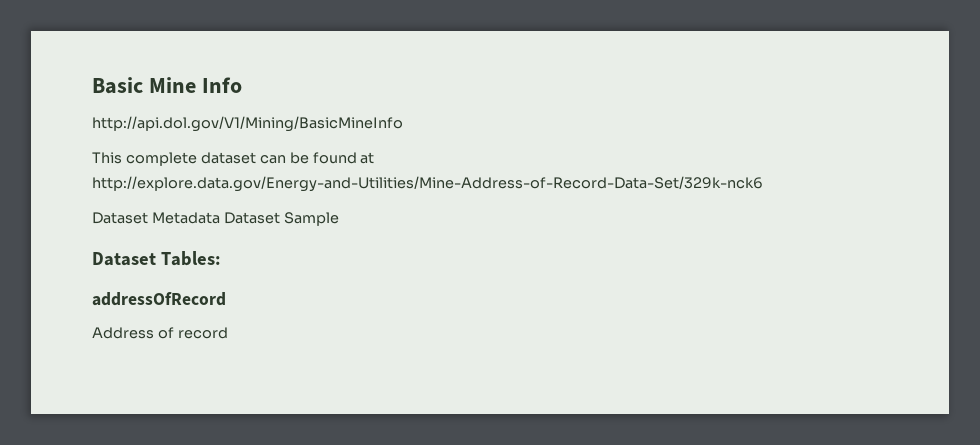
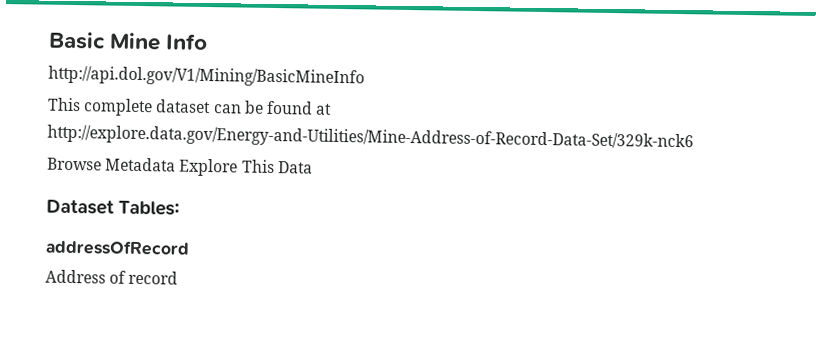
[92,212,339,226] Dataset Metadata Dataset Sample -> [47,157,313,177] Browse Metadata Explore This Data

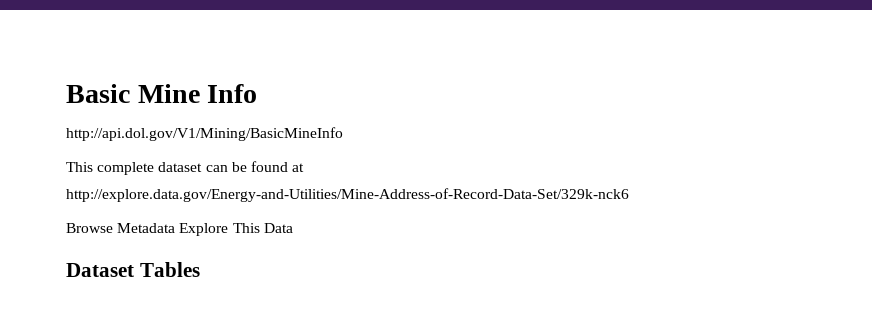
[118,200,181,216] [45,239,190,256] [45,269,179,285] Tables: // addressOfRecord // Address of record -> [139,262,200,277] Tables

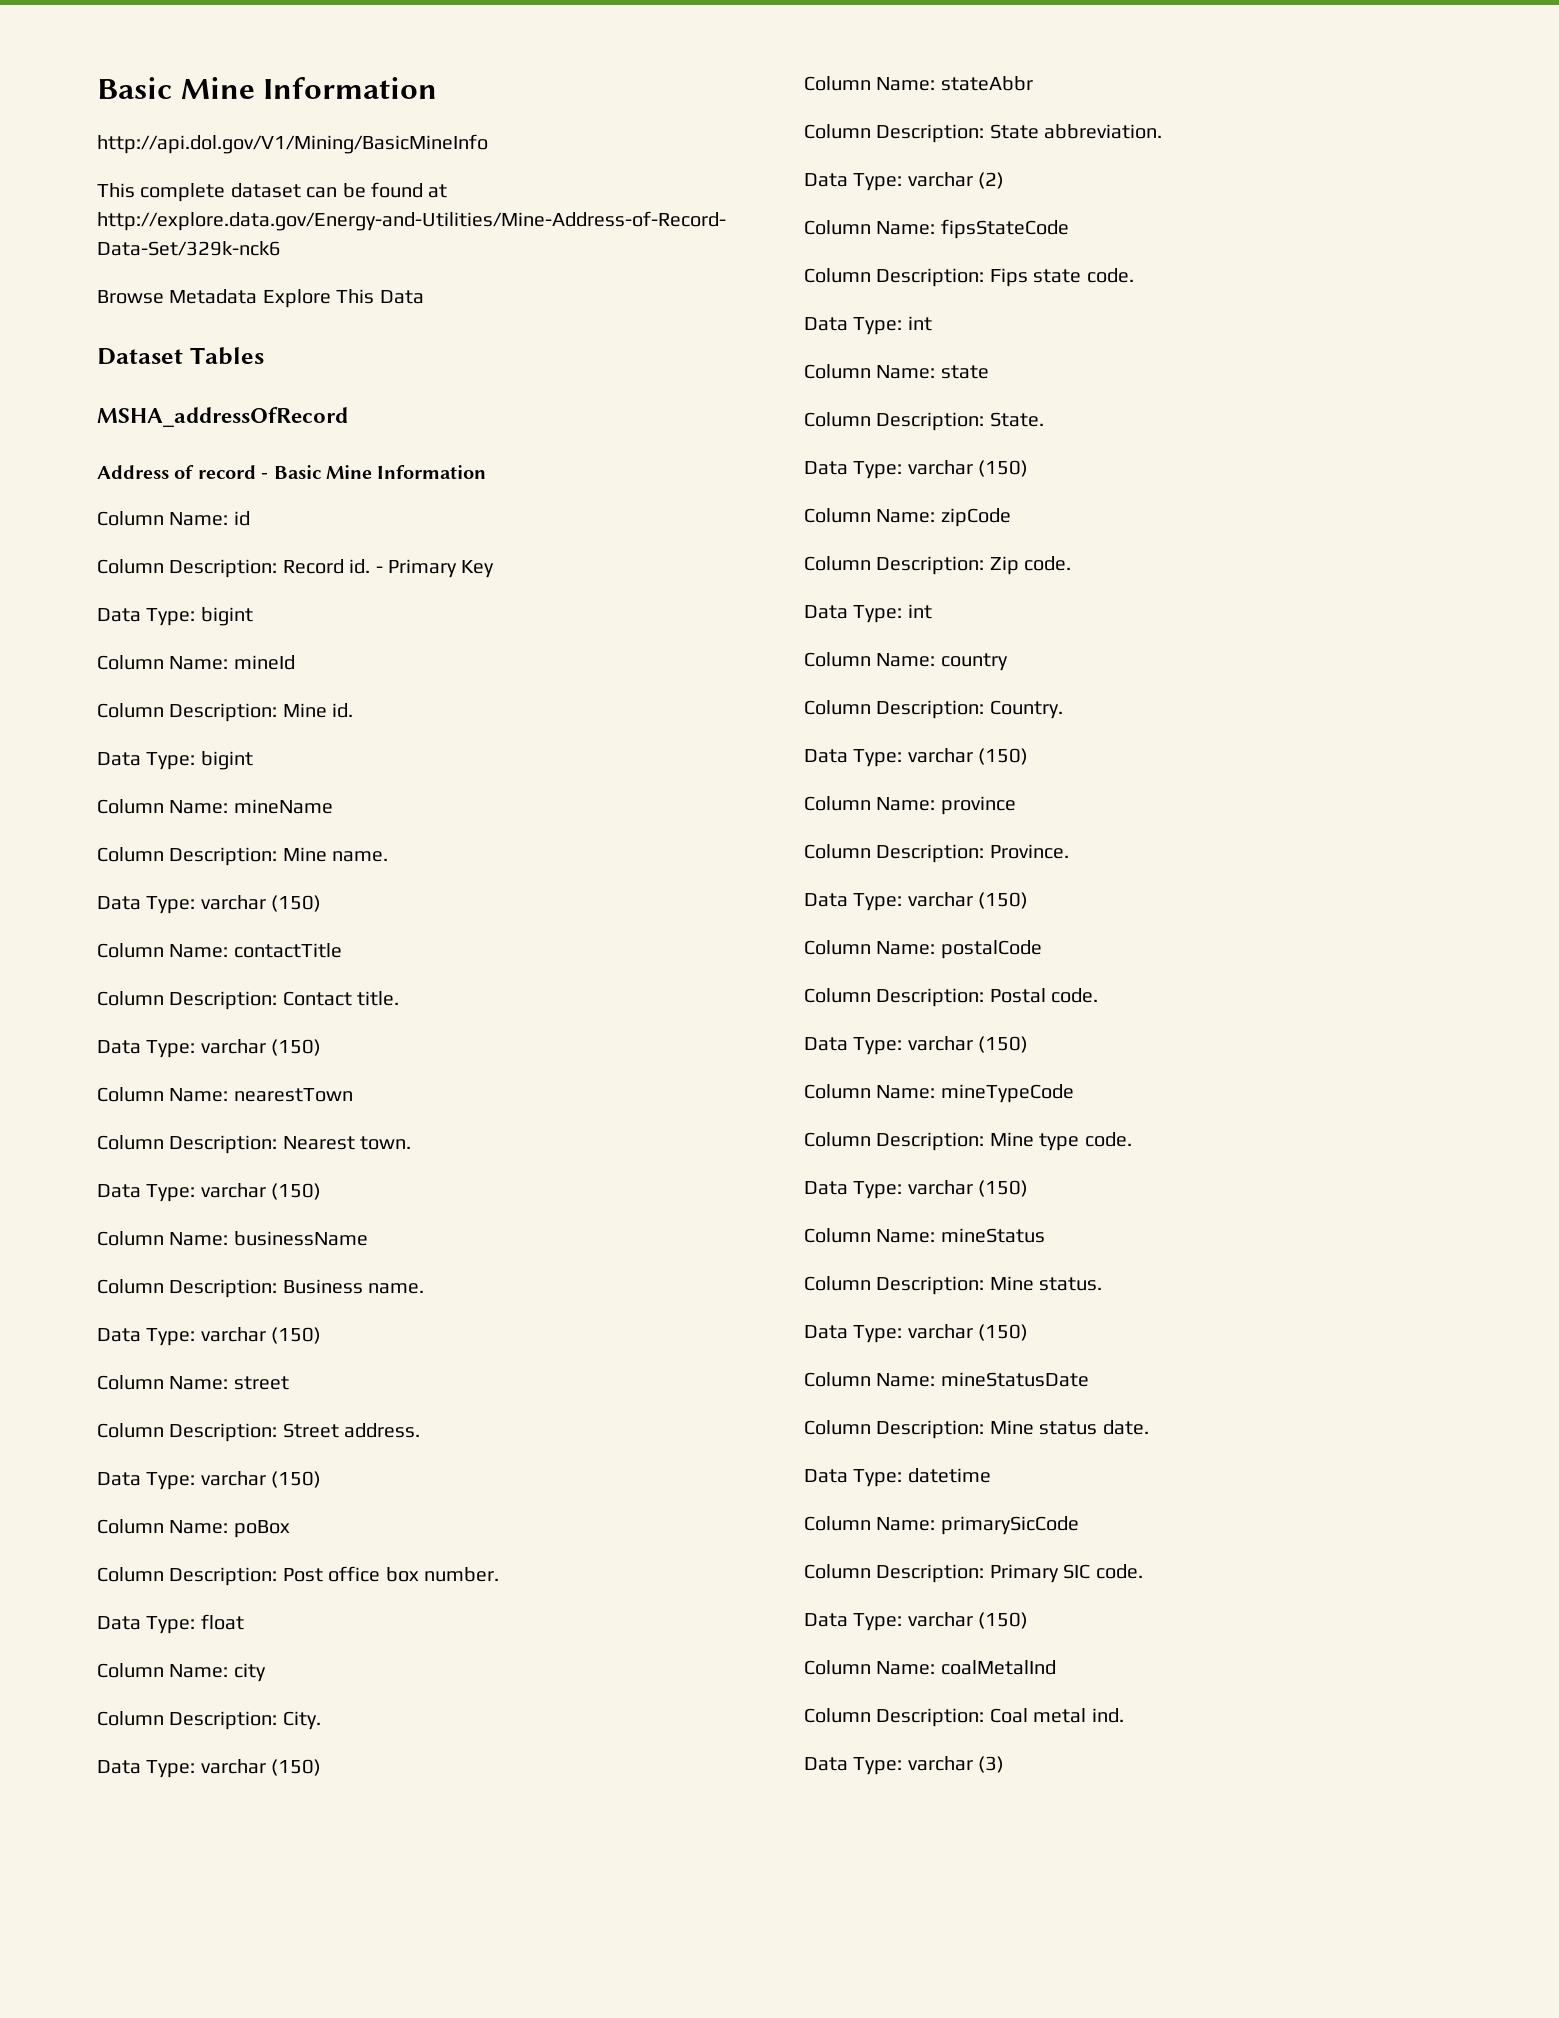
[66,84,258,103] Basic Mine Info -> [97,77,438,99] Basic Mine Information
(200, 269) none -> [97,407,348,427] [97,465,487,479] [97,511,250,526] [97,559,495,578] [97,607,253,626] [97,655,295,670] [97,703,354,722] [97,751,253,770] [97,799,333,814] [97,847,389,866] [97,895,322,914] [97,943,342,958] [97,991,400,1010] [97,1039,322,1058] [97,1087,353,1102] [97,1135,412,1154] [97,1183,322,1202] [97,1231,368,1246] [97,1279,425,1298] [97,1327,322,1346] [97,1375,289,1390] [97,1423,421,1442] [97,1471,322,1490] [97,1519,290,1538] [97,1566,499,1586] [97,1614,244,1634] [97,1663,266,1682] [97,1711,321,1730] [97,1759,322,1778] [804,76,1033,91] [804,124,1163,143] [804,172,1005,191] [804,219,1069,239] [804,268,1134,287] [804,316,932,335] [804,364,989,379] [804,412,1044,431] [804,460,1029,479] [804,508,1011,527] [804,556,1072,575] [804,604,932,623] [804,652,1008,671] [804,700,1063,719] [804,748,1029,767] [804,796,1016,815] [804,844,1069,863] [804,892,1029,911] [804,940,1042,959] [804,988,1099,1007] [804,1036,1029,1055] [804,1084,1074,1103] [804,1132,1132,1151] [804,1180,1029,1199] [804,1228,1045,1243] [804,1276,1103,1295] [804,1324,1029,1343] [804,1372,1089,1387] [804,1420,1149,1439] [804,1468,991,1487] [804,1516,1079,1535] [804,1564,1143,1583] [804,1612,1029,1631] [804,1660,1056,1675] [804,1708,1124,1727] [804,1756,1005,1775] // MSHA_addressOfRecord // Address of record - Basic Mine Information // Column Name: id // Column Description: Record id. - Primary Key // Data Type: bigint // Column Name: mineId // Column Description: Mine id. // Data Type: bigint // Column Name: mineName // Column Description: Mine name. // Data Type: varchar (150) // Column Name: contactTitle // Column Description: Contact title. // Data Type: varchar (150) // Column Name: nearestTown // Column Description: Nearest town. // Data Type: varchar (150) // Column Name: businessName // Column Description: Business name. // Data Type: varchar (150) // Column Name: street // Column Description: Street address. // Data Type: varchar (150) // Column Name: poBox // Column Description: Post office box number. // Data Type: float // Column Name: city // Column Description: City. // Data Type: varchar (150) // Column Name: stateAbbr // Column Description: State abbreviation. // Data Type: varchar (2) // Column Name: fipsStateCode // Column Description: Fips state code. // Data Type: int // Column Name: state // Column Description: State. // Data Type: varchar (150) // Column Name: zipCode // Column Description: Zip code. // Data Type: int // Column Name: country // Column Description: Country. // Data Type: varchar (150) // Column Name: province // Column Description: Province. // Data Type: varchar (150) // Column Name: postalCode // Column Description: Postal code. // Data Type: varchar (150) // Column Name: mineTypeCode // Column Description: Mine type code. // Data Type: varchar (150) // Column Name: mineStatus // Column Description: Mine status. // Data Type: varchar (150) // Column Name: mineStatusDate // Column Description: Mine status date. // Data Type: datetime // Column Name: primarySicCode // Column Description: Primary SIC code. // Data Type: varchar (150) // Column Name: coalMetalInd // Column Description: Coal metal ind. // Data Type: varchar (3)

